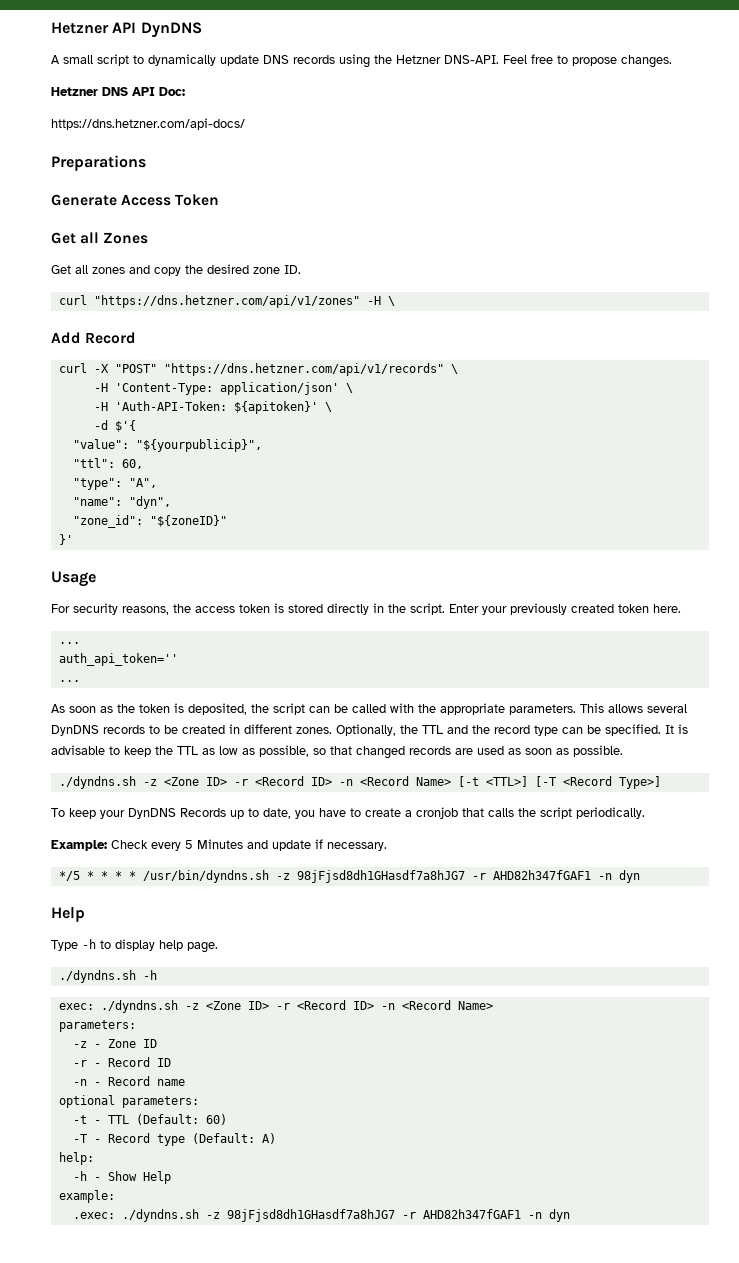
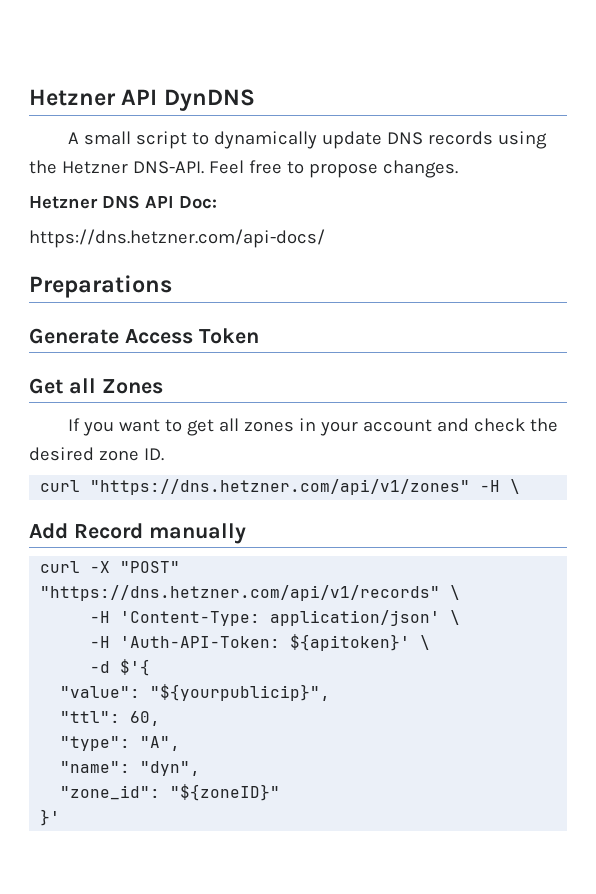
[51,265,181,276] Get all zones and copy -> [67,418,525,436] If you want to get all zones in your account and check
(137, 338) none -> [148,523,246,544] manually
[51,571,96,587] [51,603,681,615] [58,642,80,644] [58,653,178,666] [58,680,80,682] [51,703,687,715] [51,724,688,736] [51,745,623,759] [58,776,661,789] [51,807,645,819] [51,839,387,851] [58,870,640,883] [51,907,85,922] [51,939,218,953] [58,970,157,983] [58,1000,493,1013] [58,1020,136,1032] [72,1039,157,1048] [72,1057,171,1067] [72,1076,185,1086] [58,1095,199,1108] [72,1114,227,1125] [72,1133,276,1146] [58,1152,94,1165] [72,1171,171,1184] [58,1190,115,1203] [72,1209,570,1222] // Usage // For security reasons, the access token is stored directly in the script. Enter your previously created token here. // ... // auth_api_token='' // ... // As soon as the token is deposited, the script can be called with the appropriate parameters. This allows several DynDNS records to be created in different zones. Optionally, the TTL and the record type can be specified. It is advisable to keep the TTL as low as possible, so that changed records are used as soon as possible. // ./dyndns.sh -z <Zone ID> -r <Record ID> -n <Record Name> [-t <TTL>] [-T <Record Type>] // To keep your DynDNS Records up to date, you have to create a cronjob that calls the script periodically. // Example: Check every 5 Minutes and update if necessary. // */5 * * * * /usr/bin/dyndns.sh -z 98jFjsd8dh1GHasdf7a8hJG7 -r AHD82h347fGAF1 -n dyn // Help // Type -h to display help page. // ./dyndns.sh -h // exec: ./dyndns.sh -z <Zone ID> -r <Record ID> -n <Record Name> // parameters: // -z - Zone ID // -r - Record ID // -n - Record name // optional parameters: // -t - TTL (Default: 60) // -T - Record type (Default: A) // help: // -h - Show Help // example: // .exec: ./dyndns.sh -z 98jFjsd8dh1GHasdf7a8hJG7 -r AHD82h347fGAF1 -n dyn -> (61, 817) none

